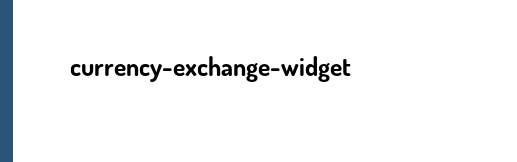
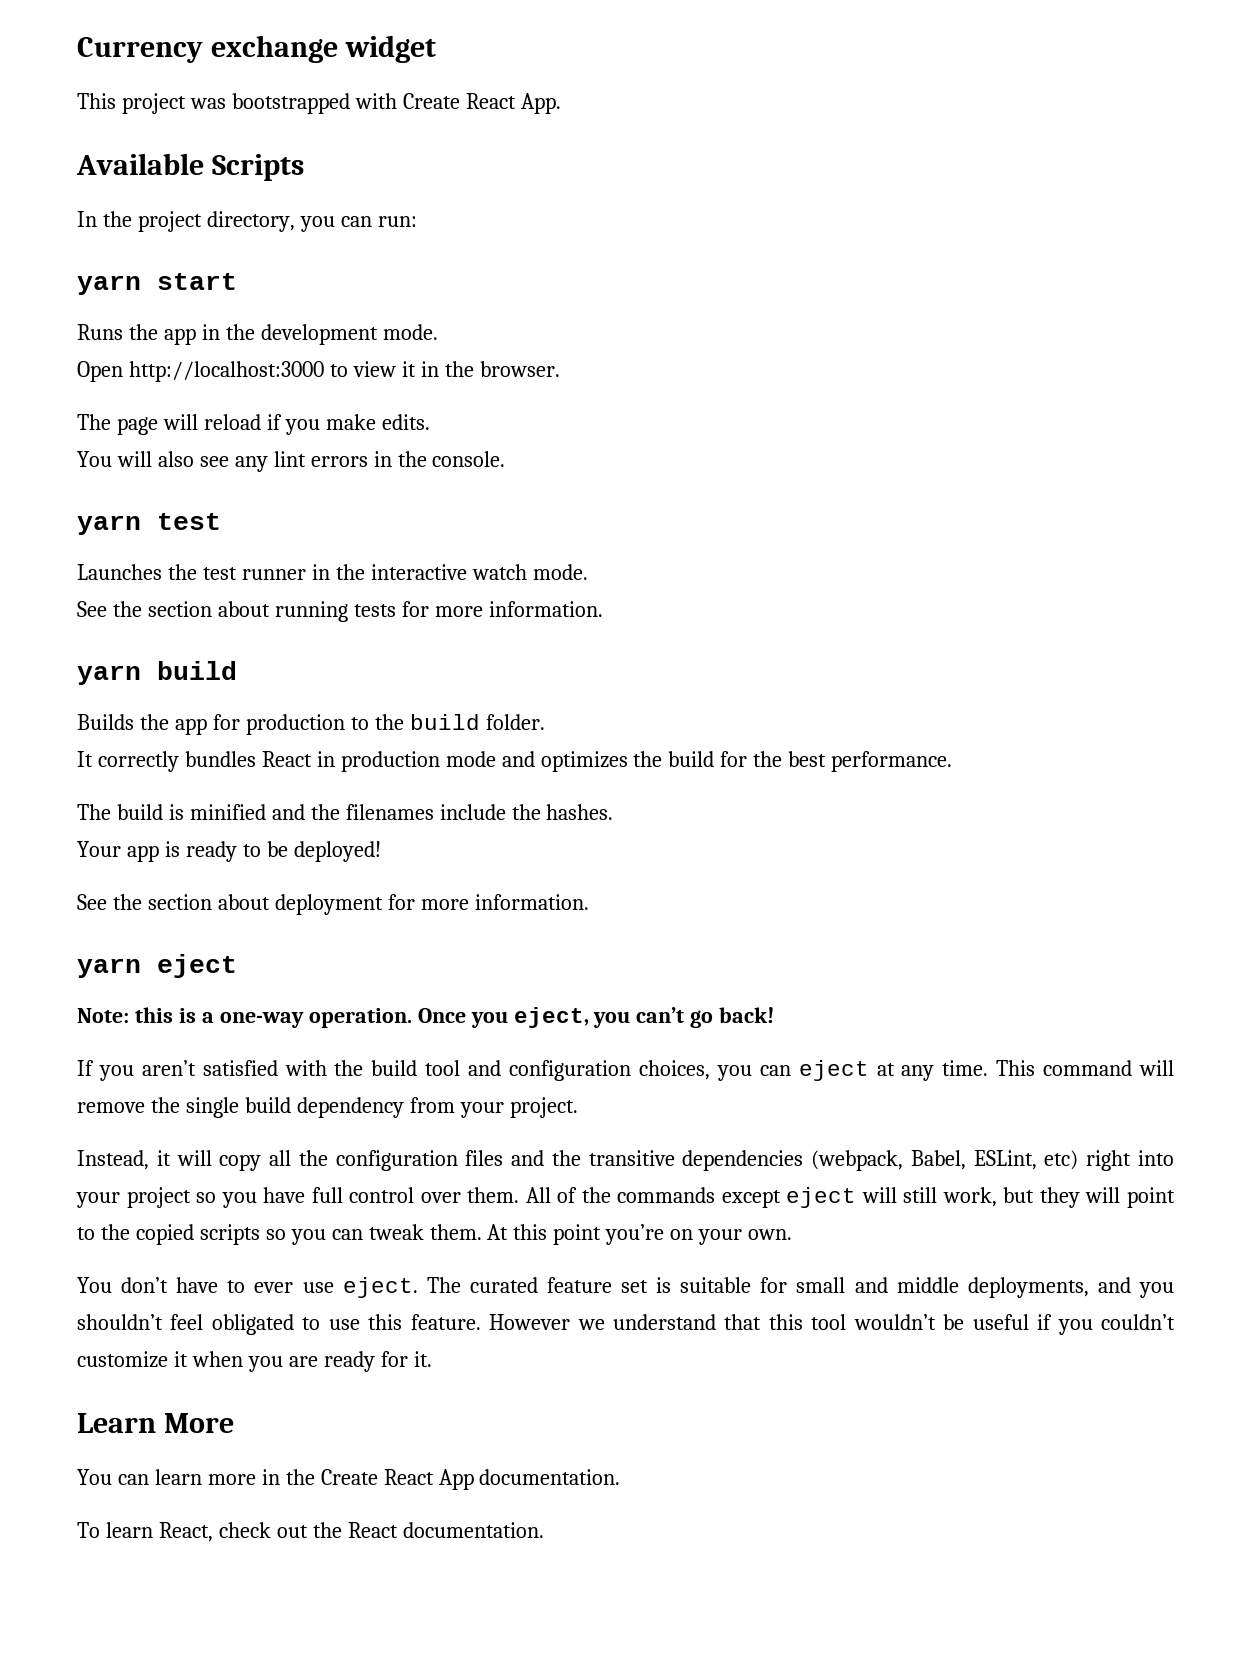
[70,56,351,82] currency-exchange-widget -> [77,35,436,63] [77,93,561,114] [76,153,304,181] [77,211,417,232] [77,273,237,295] [77,324,438,345] [77,361,560,382] [77,414,430,435] [77,451,506,472] [77,513,221,535] [77,564,588,580] [77,601,603,622] [77,661,237,685] [77,714,545,735] [77,751,953,772] [77,804,614,820] [77,841,381,862] [77,894,589,915] [77,954,237,978] [77,1007,775,1028] [77,1060,1175,1081] [77,1097,578,1118] [77,1150,1174,1171] [76,1187,1175,1208] [77,1224,793,1245] [77,1277,1175,1298] [77,1314,1175,1335] [77,1351,432,1372] [77,1413,234,1433] [77,1469,621,1490] [77,1522,544,1542] Currency exchange widget // This project was bootstrapped with Create React App. // Available Scripts // In the project directory, you can run: // yarn start // Runs the app in the development mode. // Open http://localhost:3000 to view it in the browser. // The page will reload if you make edits. // You will also see any lint errors in the console. // yarn test // Launches the test runner in the interactive watch mode. // See the section about running tests for more information. // yarn build // Builds the app for production to the build folder. // It correctly bundles React in production mode and optimizes the build for the best performance. // The build is minified and the filenames include the hashes. // Your app is ready to be deployed! // See the section about deployment for more information. // yarn eject // Note: this is a one-way operation. Once you eject, you can’t go back! // If you aren’t satisfied with the build tool and configuration choices, you can eject at any time. This command will remove the single build dependency from your project. // Instead, it will copy all the configuration files and the transitive dependencies (webpack, Babel, ESLint, etc) right into your project so you have full control over them. All of the commands except eject will still work, but they will point to the copied scripts so you can tweak them. At this point you’re on your own. // You don’t have to ever use eject. The curated feature set is suitable for small and middle deployments, and you shouldn’t feel obligated to use this feature. However we understand that this tool wouldn’t be useful if you couldn’t customize it when you are ready for it. // Learn More // You can learn more in the Create React App documentation. // To learn React, check out the React documentation.

